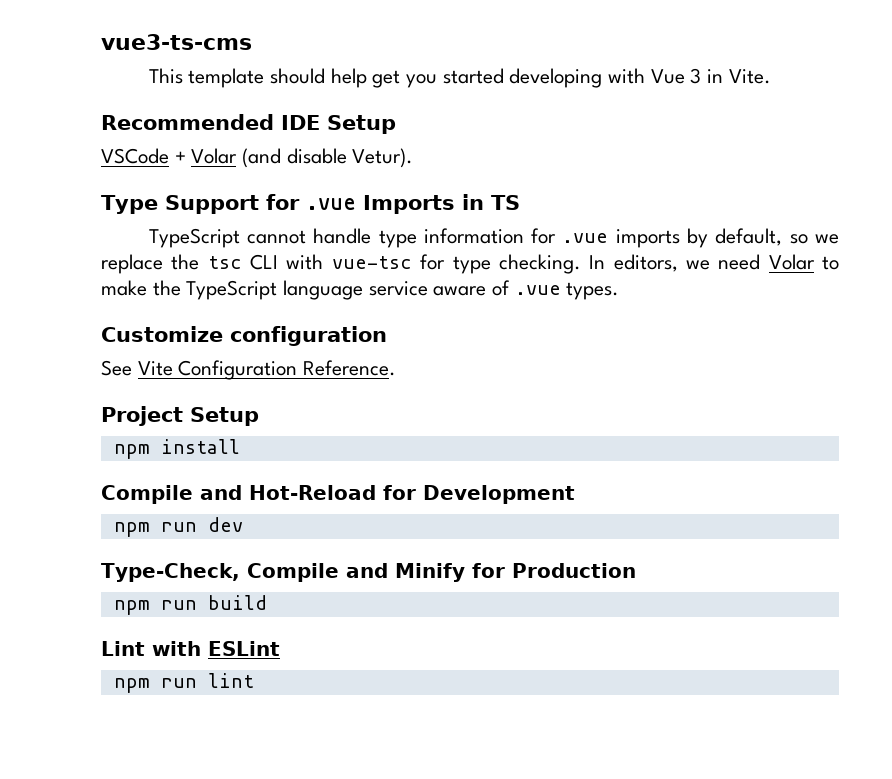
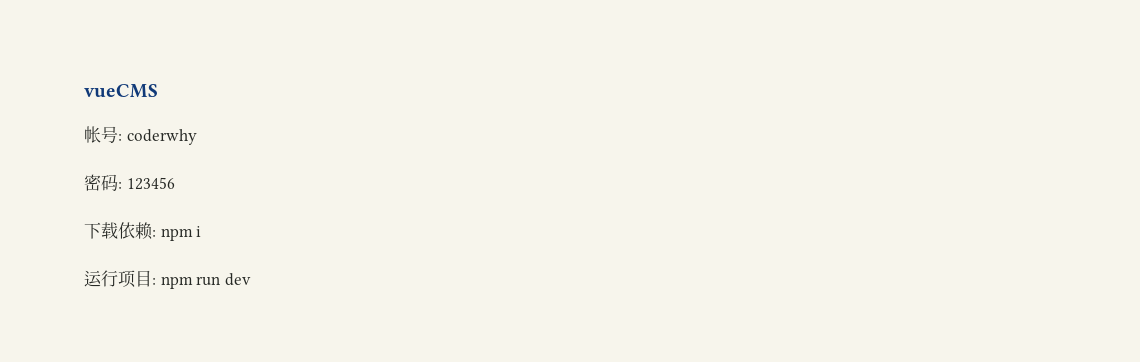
[101,34,252,50] [148,68,771,88] [101,114,396,134] [101,148,414,168] [101,194,520,214] [148,228,840,248] [101,254,840,274] [101,280,620,300] [101,326,387,346] [101,360,397,380] [101,406,259,426] [113,439,240,459] [101,485,575,504] [113,517,243,537] [101,563,636,582] [113,595,267,615] [101,641,280,656] [113,673,254,693] vue3-ts-cms // This template should help get you started developing with Vue 3 in Vite. // Recommended IDE Setup // VSCode + Volar (and disable Vetur). // Type Support for .vue Imports in TS // TypeScript cannot handle type information for .vue imports by default, so we replace the tsc CLI with vue-tsc for type checking. In editors, we need Volar to make the TypeScript language service aware of .vue types. // Customize configuration // See Vite Configuration Reference. // Project Setup // npm install // Compile and Hot-Reload for Development // npm run dev // Type-Check, Compile and Minify for Production // npm run build // Lint with ESLint // npm run lint -> [84,84,158,98] [84,126,197,145] [84,174,175,191] [84,222,202,241] [84,270,251,289] vueCMS // 帐号: coderwhy // 密码: 123456 // 下载依赖: npm i // 运行项目: npm run dev

